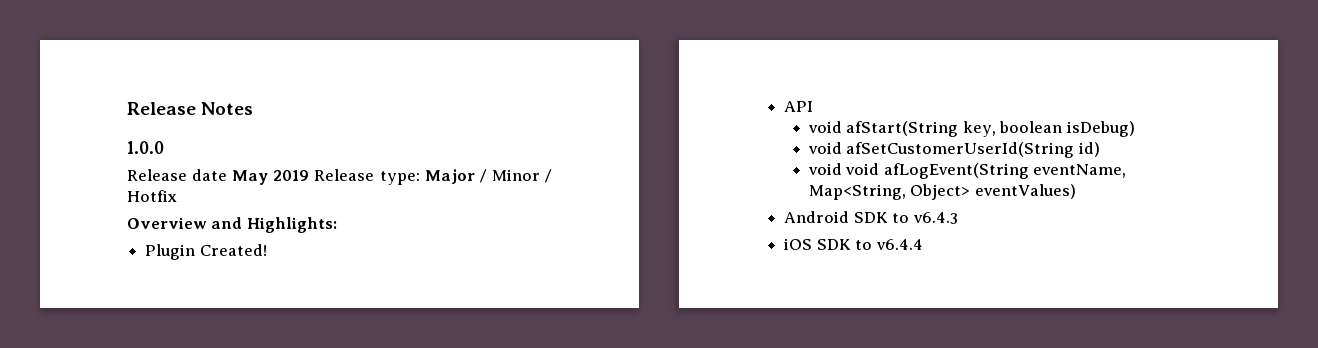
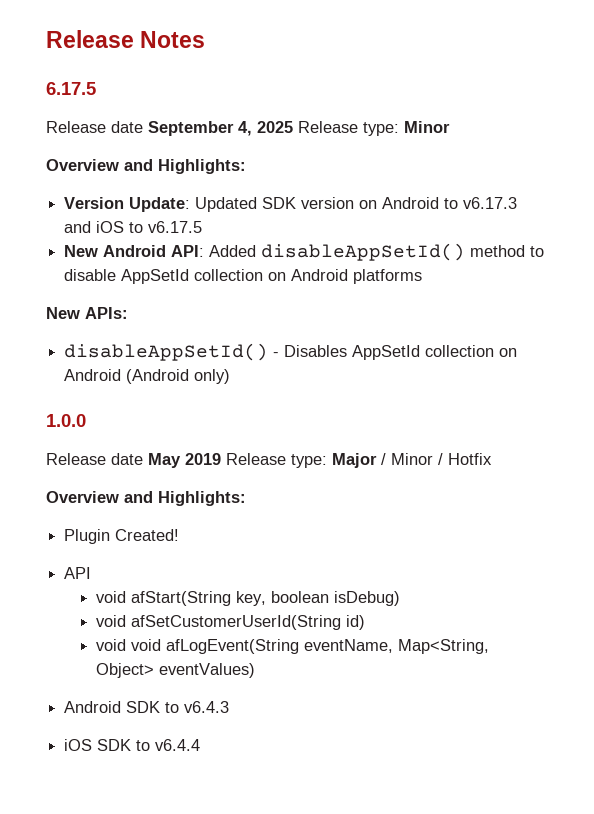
(254, 108) none -> [46,82,96,95] [46,121,450,136] [46,159,246,174] [64,197,518,212] [64,221,203,233] [64,243,545,261] [64,269,423,284] [46,307,128,319] [64,343,518,361] [64,369,231,384] // 6.17.5 // Release date September 4, 2025 Release type: Minor // Overview and Highlights: // Version Update: Updated SDK version on Android to v6.17.3 and iOS to v6.17.5 // New Android API: Added disableAppSetId() method to disable AppSetId collection on Android platforms // New APIs: // disableAppSetId() - Disables AppSetId collection on Android (Android only)

